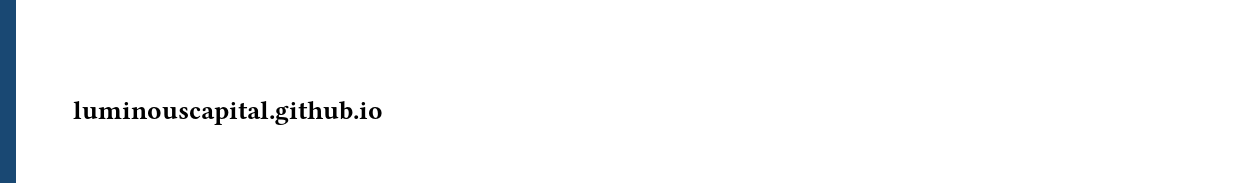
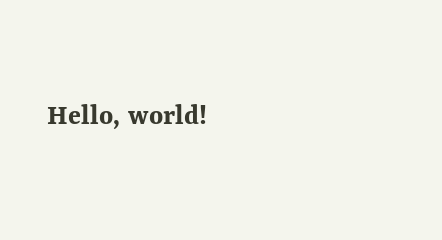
[73,101,383,125] luminouscapital.github.io -> [47,104,207,130] Hello, world!

